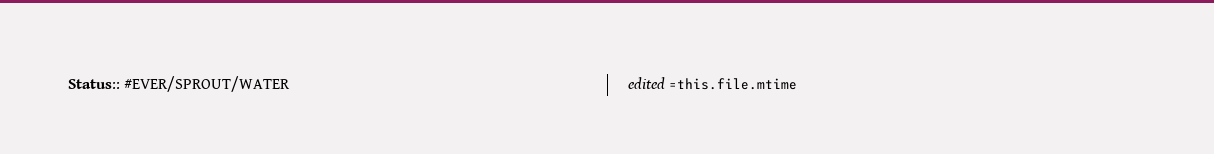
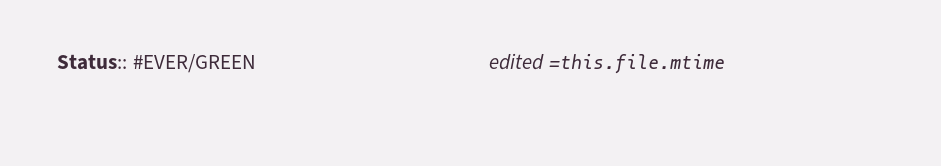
[124,76,291,92] #EVER/SPROUT/WATER -> [132,54,256,73] #EVER/GREEN

